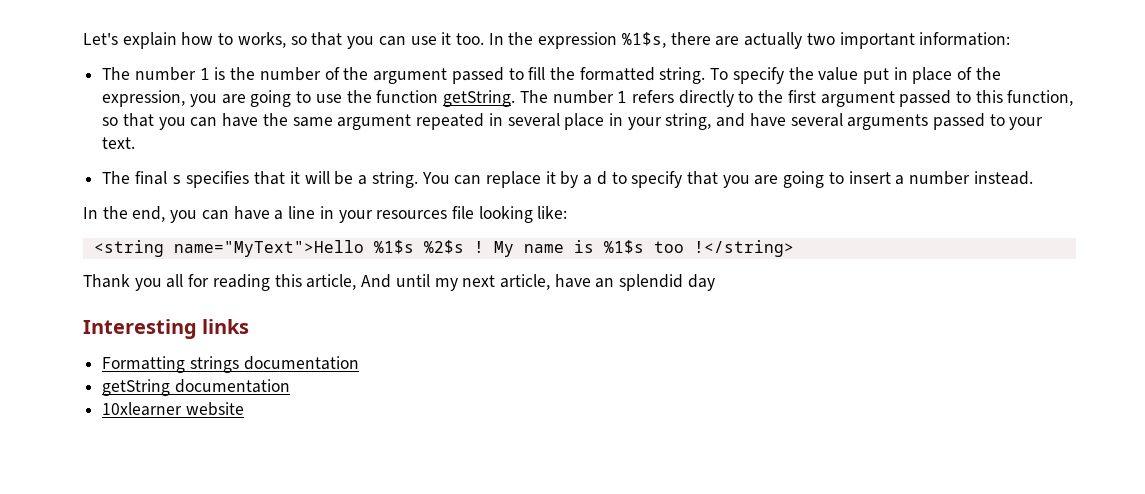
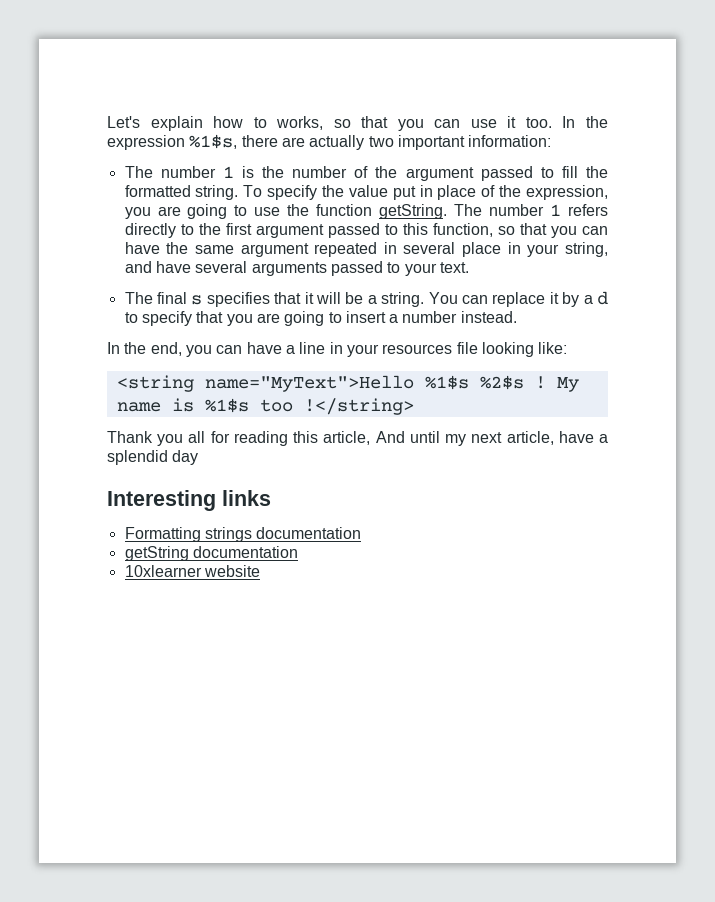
[595,278,615,288] an -> [599,434,608,443] a

